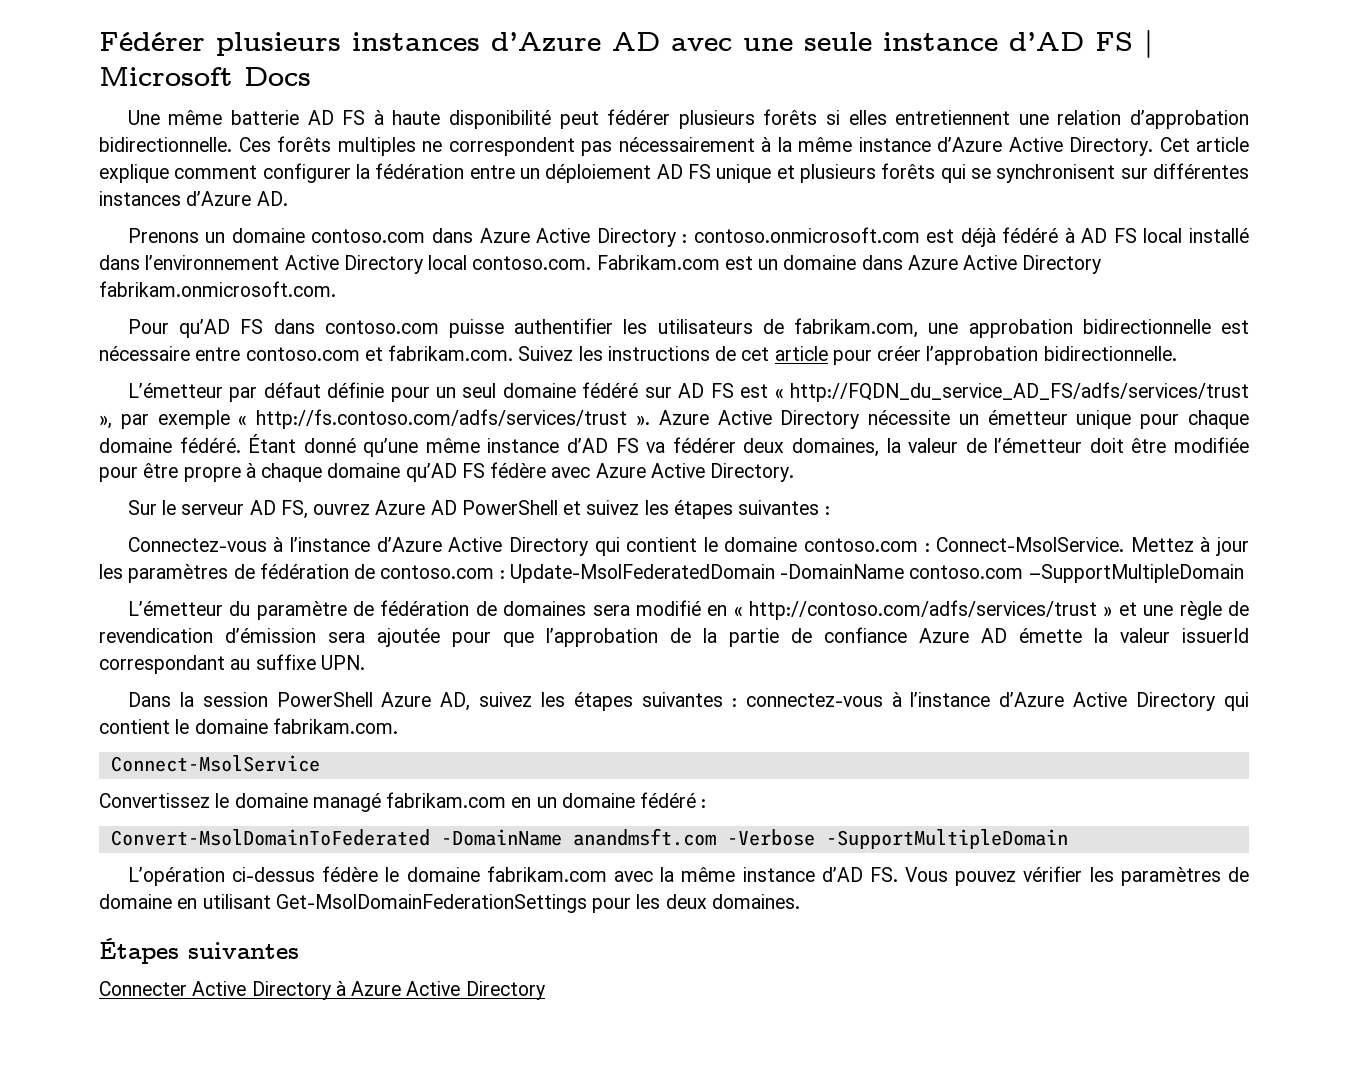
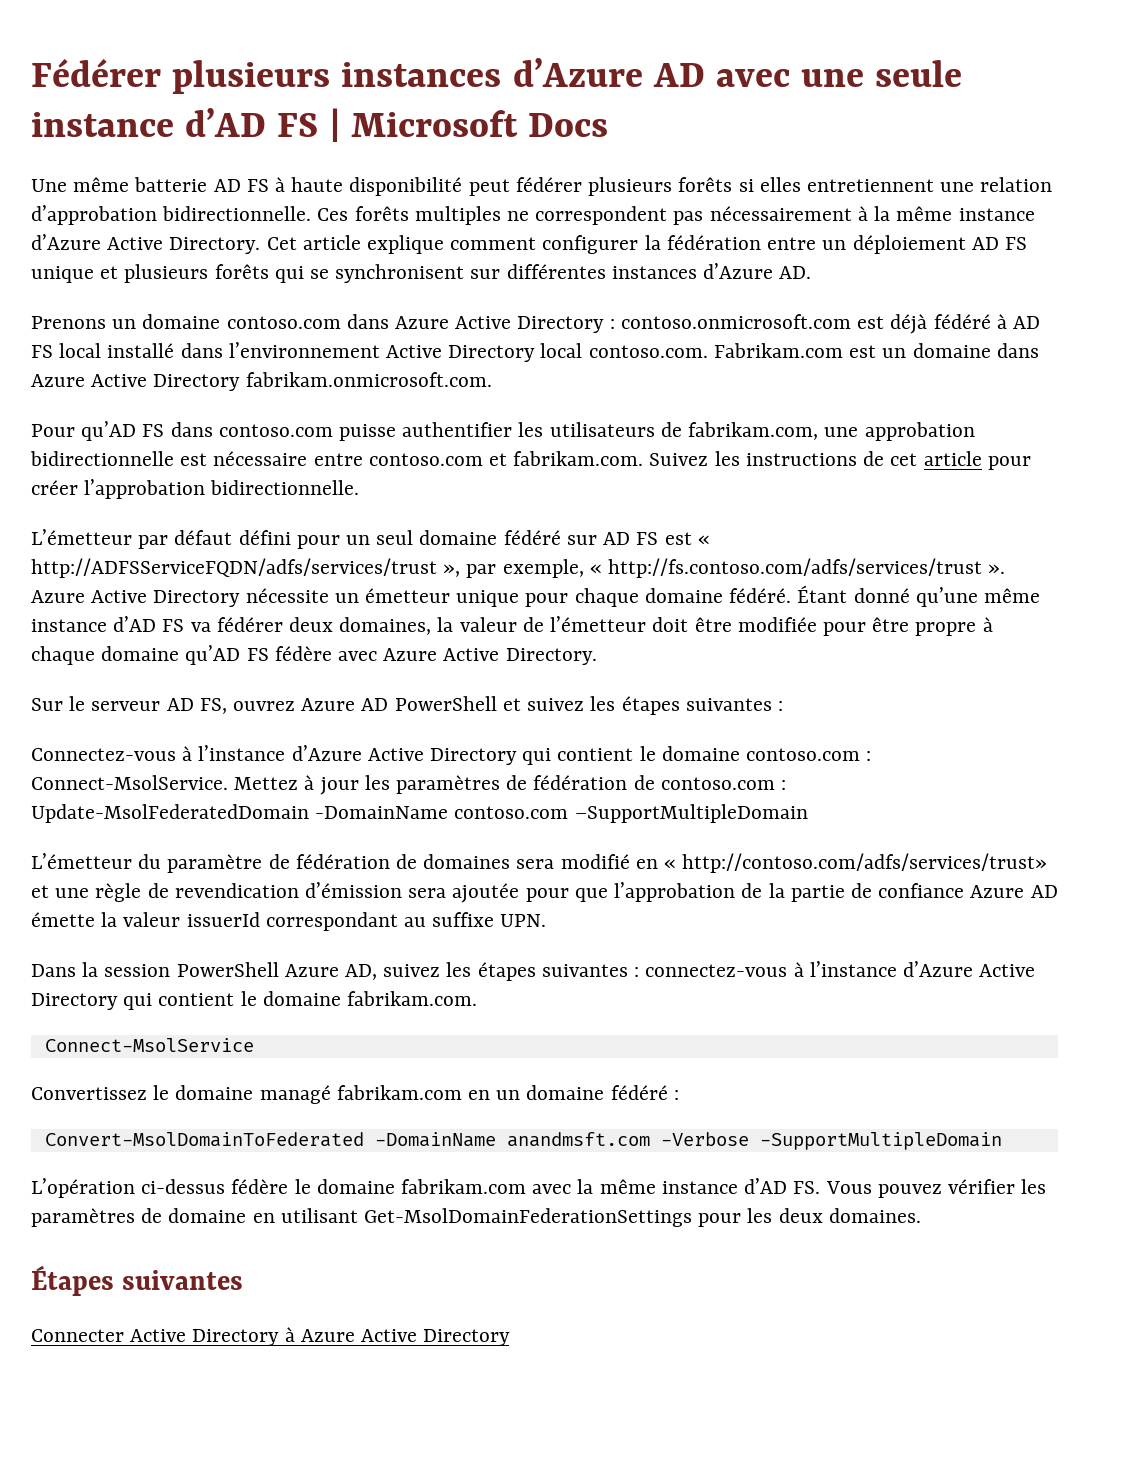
[327,382,385,398] définie -> [238,530,291,545] défini
[790,382,1249,402] http://FQDN_du_service_AD_FS/adfs/services/trust -> [31,558,437,578] http://ADFSServiceFQDN/adfs/services/trust
[157,410,230,429] exemple -> [502,559,584,578] exemple,
[749,600,1113,620] http://contoso.com/adfs/services/trust » -> [682,853,1048,873] http://contoso.com/adfs/services/trust»

